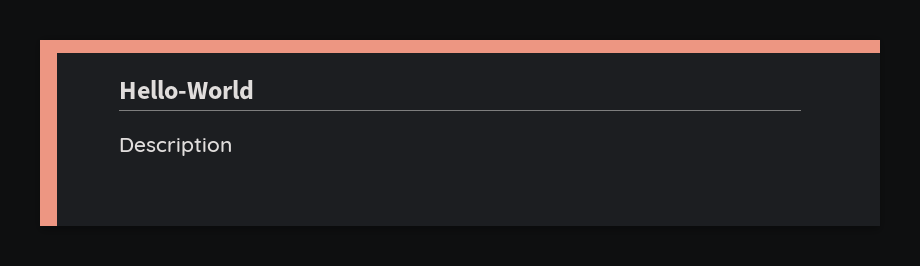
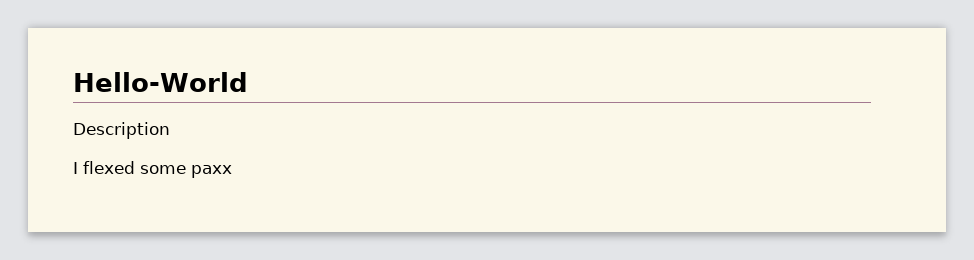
(232, 147) none -> [73,161,232,178] // I flexed some paxx

